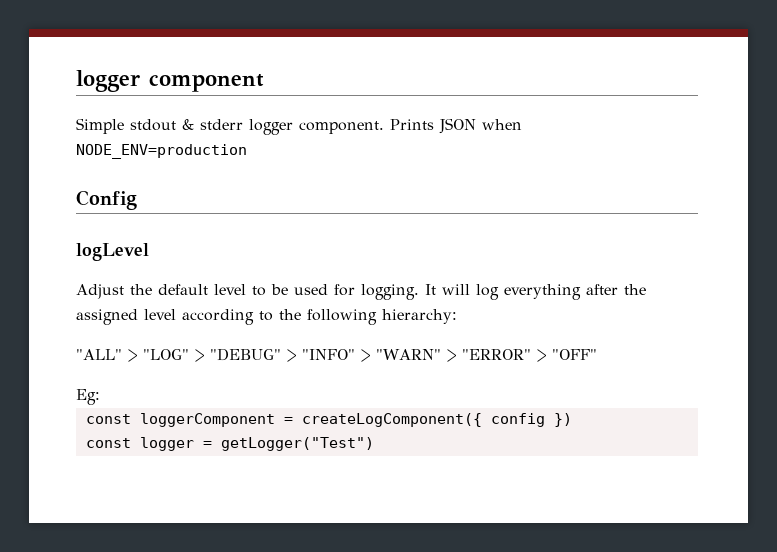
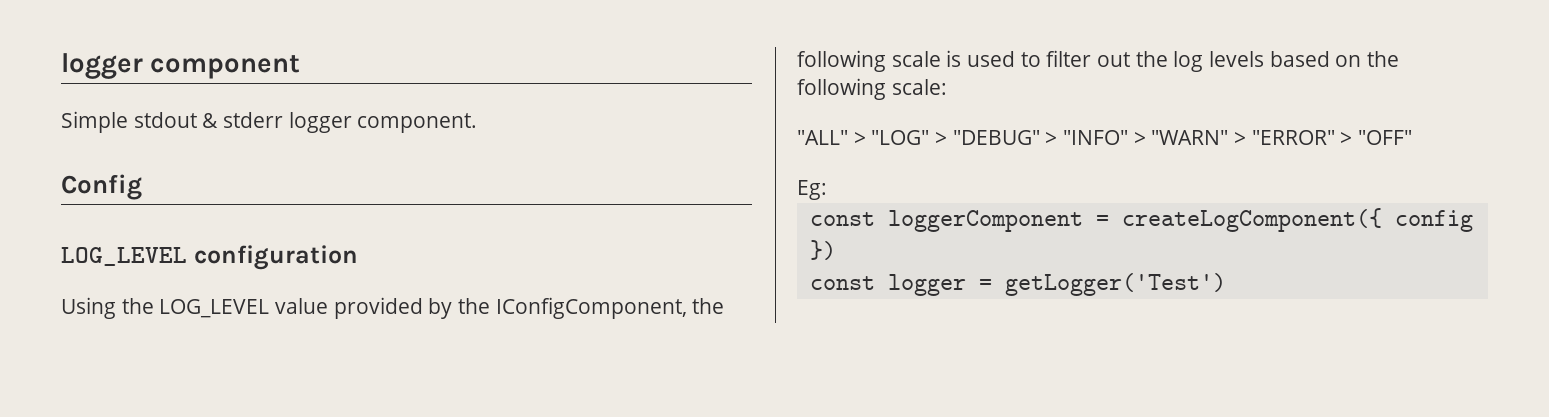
[390,118,522,134] [76,144,247,159] [76,190,137,210] [76,243,149,261] [76,284,646,300] [76,309,457,325] Prints JSON when NODE_ENV=production // Config // logLevel // Adjust the default level to be used for logging. It will log everything after the assigned level according to the following hierarchy: -> [61,174,142,200] [61,245,358,270] [61,297,725,319] [797,50,1400,72] [797,78,947,100] // Config // LOG_LEVEL configuration // Using the LOG_LEVEL value provided by the IConfigComponent, the following scale is used to filter out the log levels based on the following scale:
[220,437,374,451] getLogger("Test") -> [1004,273,1226,296] getLogger('Test')

